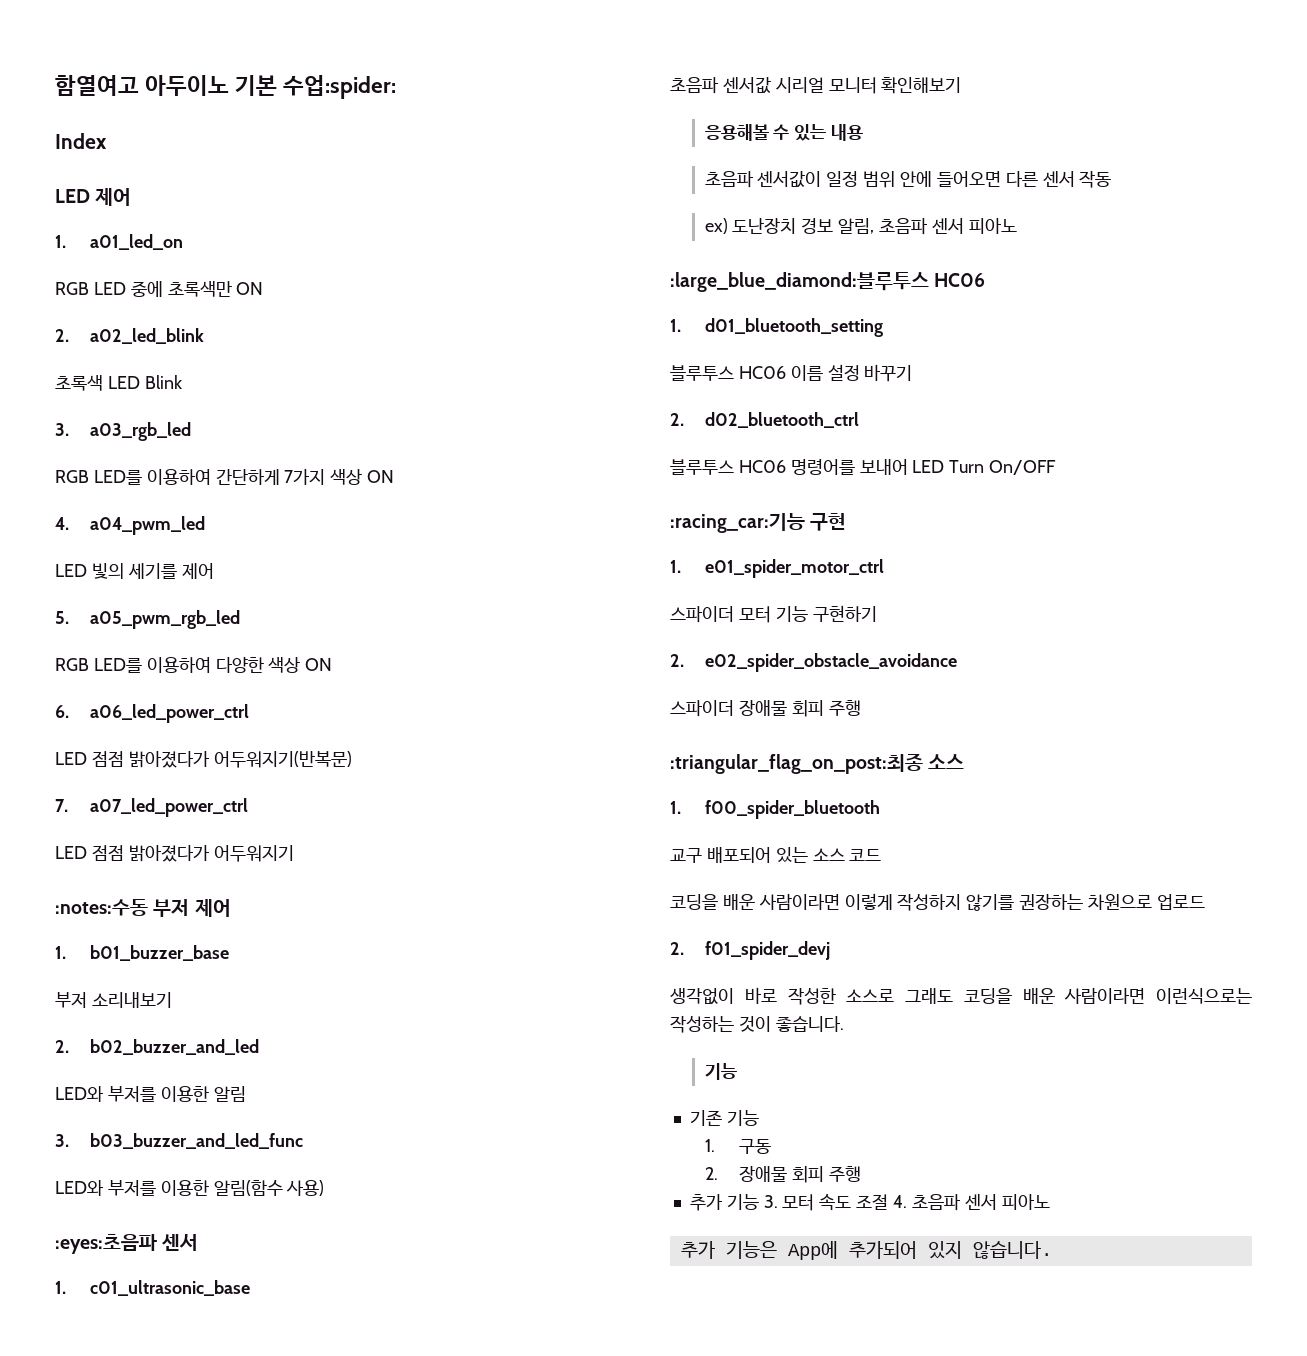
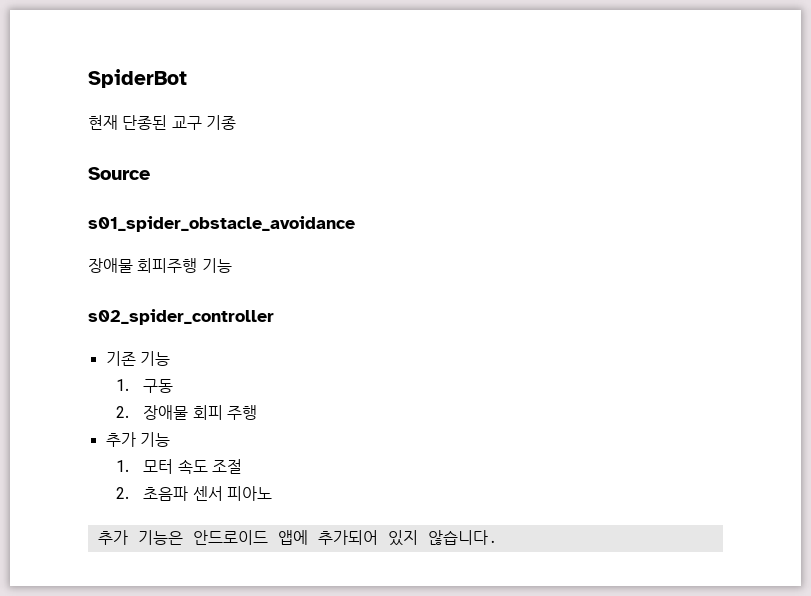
[55,75,397,99] [55,133,107,149] [55,188,132,206] [55,234,183,250] [55,281,264,297] [55,328,204,344] [55,375,182,391] [55,422,191,441] [55,469,395,485] [55,516,205,535] [55,563,214,579] [55,610,240,629] [55,656,333,673] [55,704,249,723] [55,751,352,768] [55,798,248,817] [55,845,294,862] [55,899,231,917] [55,945,229,961] [55,992,172,1008] [55,1039,259,1055] [55,1086,246,1102] [55,1133,303,1149] [55,1180,325,1196] [55,1234,199,1254] [55,1280,250,1296] [670,77,962,94] [704,124,864,141] [704,170,1112,188] [704,218,1017,235] [670,272,986,292] [670,318,883,337] [670,364,913,382] [670,412,859,428] [670,459,1057,475] [670,513,847,533] [670,559,884,578] [670,605,877,623] [670,653,957,672] [670,700,861,717] [670,753,965,774] [670,800,880,819] [670,847,882,863] [670,893,1205,911] [670,941,830,960] [670,987,1252,1005] [670,1015,844,1033] [704,1063,737,1080] 함열여고 아두이노 기본 수업:spider: // Index // LED 제어 // 1. a01_led_on // RGB LED 중에 초록색만 ON // 2. a02_led_blink // 초록색 LED Blink // 3. a03_rgb_led // RGB LED를 이용하여 간단하게 7가지 색상 ON // 4. a04_pwm_led // LED 빛의 세기를 제어 // 5. a05_pwm_rgb_led // RGB LED를 이용하여 다양한 색상 ON // 6. a06_led_power_ctrl // LED 점점 밝아졌다가 어두워지기(반복문) // 7. a07_led_power_ctrl // LED 점점 밝아졌다가 어두워지기 // :notes:수동 부저 제어 // 1. b01_buzzer_base // 부저 소리내보기 // 2. b02_buzzer_and_led // LED와 부저를 이용한 알림 // 3. b03_buzzer_and_led_func // LED와 부저를 이용한 알림(함수 사용) // :eyes:초음파 센서 // 1. c01_ultrasonic_base // 초음파 센서값 시리얼 모니터 확인해보기 // 응용해볼 수 있는 내용 // 초음파 센서값이 일정 범위 안에 들어오면 다른 센서 작동 // ex) 도난장치 경보 알림, 초음파 센서 피아노 // :large_blue_diamond:블루투스 HC06 // 1. d01_bluetooth_setting // 블루투스 HC06 이름 설정 바꾸기 // 2. d02_bluetooth_ctrl // 블루투스 HC06 명령어를 보내어 LED Turn On/OFF // :racing_car:기능 구현 // 1. e01_spider_motor_ctrl // 스파이더 모터 기능 구현하기 // 2. e02_spider_obstacle_avoidance // 스파이더 장애물 회피 주행 // :triangular_flag_on_post:최종 소스 // 1. f00_spider_bluetooth // 교구 배포되어 있는 소스 코드 // 코딩을 배운 사람이라면 이렇게 작성하지 않기를 권장하는 차원으로 업로드 // 2. f01_spider_devj // 생각없이 바로 작성한 소스로 그래도 코딩을 배운 사람이라면 이런식으로는 작성하는 것이 좋습니다. // 기능 -> [88,69,187,88] [88,115,236,130] [88,167,150,180] [88,216,355,232] [88,258,232,273] [88,309,274,325] SpiderBot // 현재 단종된 교구 기종 // Source // s01_spider_obstacle_avoidance // 장애물 회피주행 기능 // s02_spider_controller
[763,1195,778,1208] 3. -> [115,460,129,472] // 1.
[892,1195,907,1208] 4. -> [115,487,129,499] // 2.
[787,1241,838,1260] App에 -> [192,530,308,545] 안드로이드 앱에

